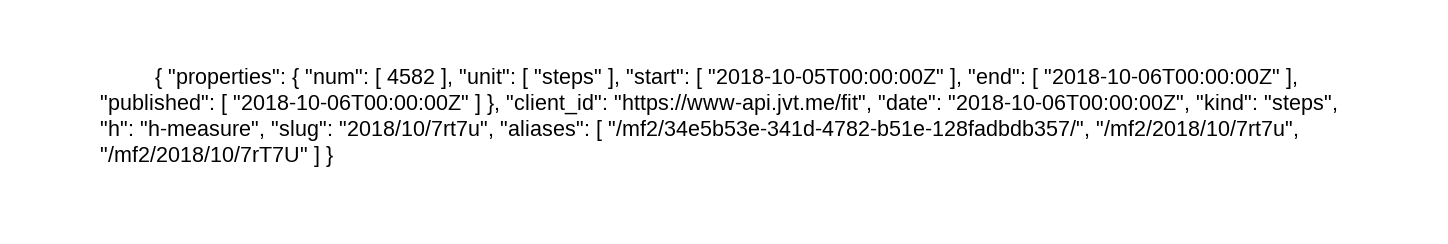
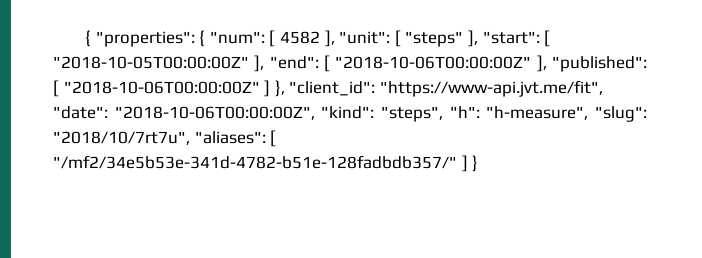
[608,120,1299,139] [100,146,308,162] "/mf2/34e5b53e-341d-4782-b51e-128fadbdb357/", "/mf2/2018/10/7rt7u", "/mf2/2018/10/7rT7U" -> [53,155,457,169] "/mf2/34e5b53e-341d-4782-b51e-128fadbdb357/"

